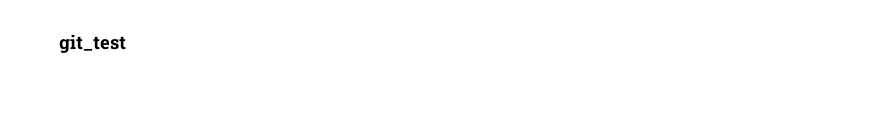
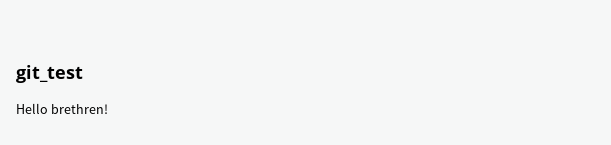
(126, 43) none -> [16,103,109,114] // Hello brethren!

